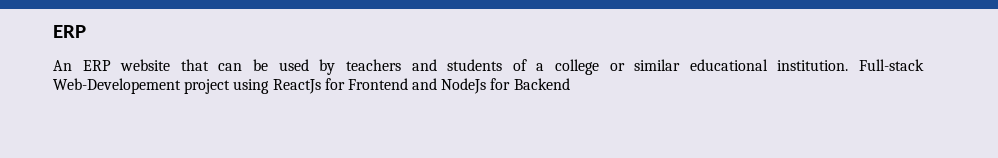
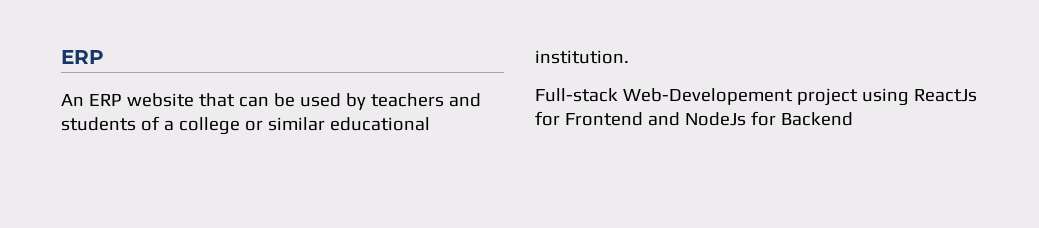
(849, 65) none -> (629, 57) //

